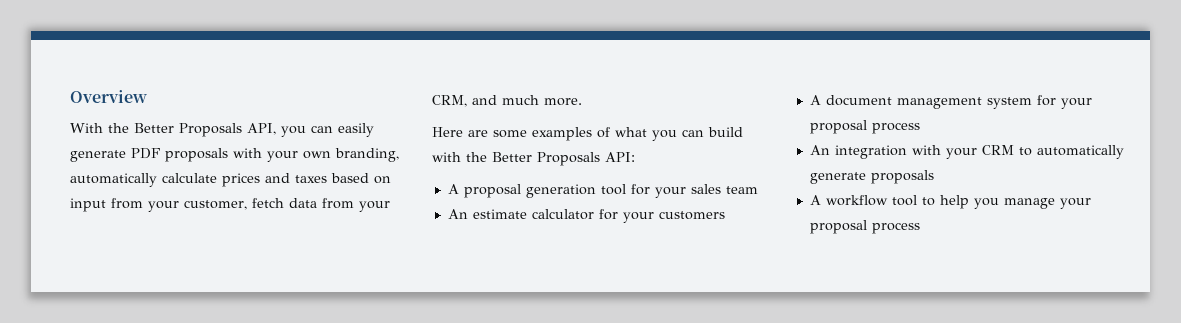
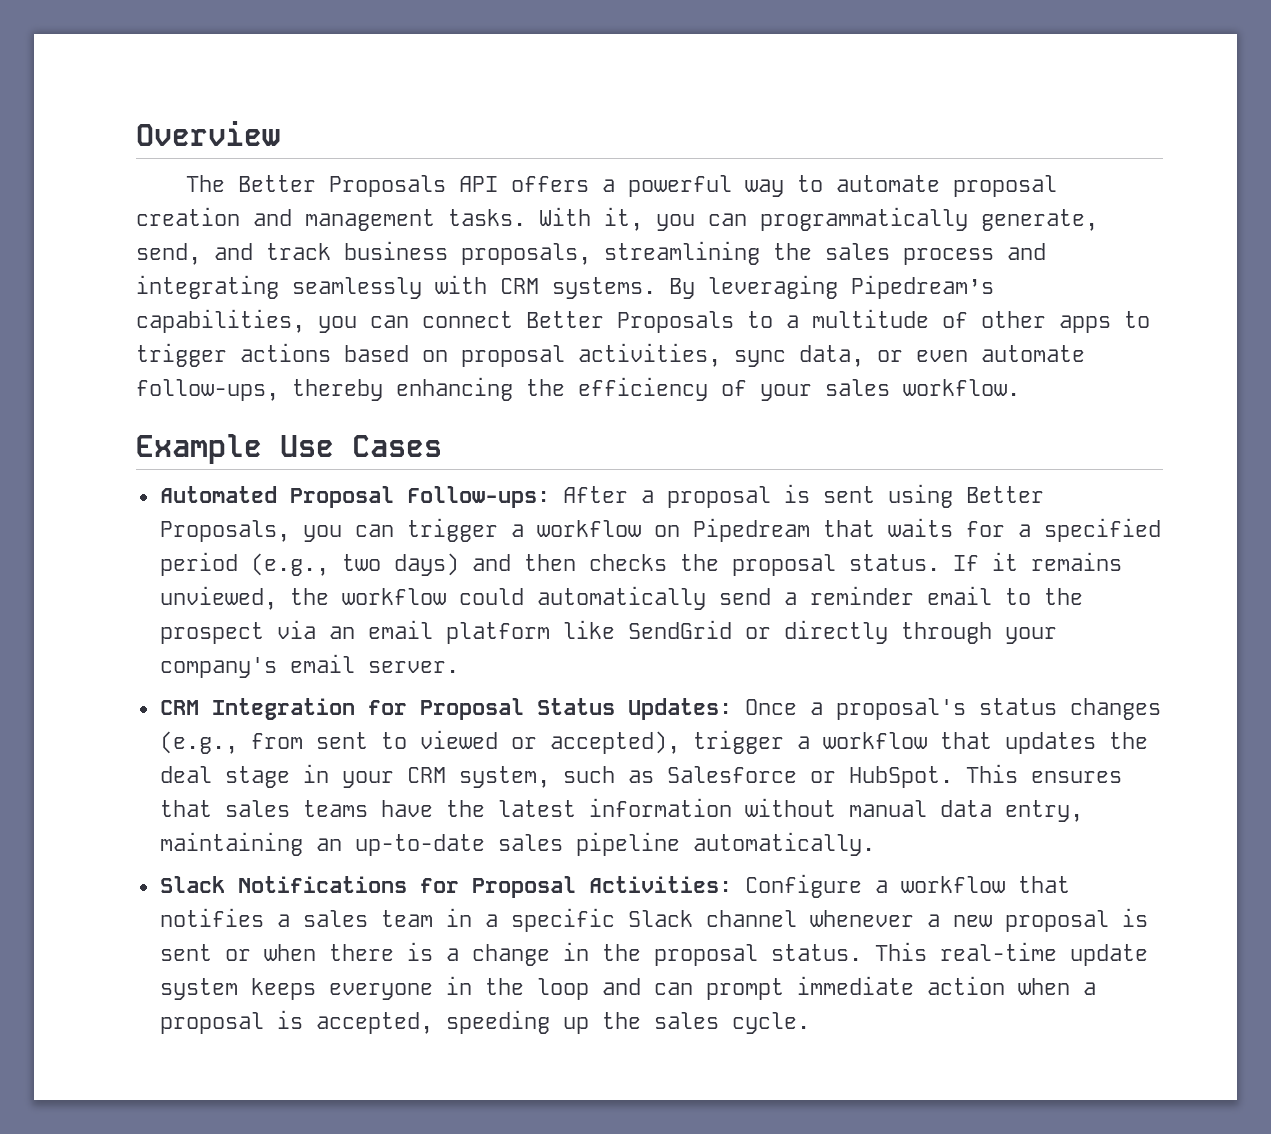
[70,123,374,137] [70,148,399,162] [70,173,391,187] [70,198,390,212] [432,95,582,107] [432,127,743,141] [432,152,635,166] [447,184,758,198] [447,209,725,223] [809,95,1092,109] [809,120,920,134] [809,145,1124,159] [809,170,934,184] [809,195,1091,209] [809,220,920,234] With the Better Proposals API, you can easily generate PDF proposals with your own branding, automatically calculate prices and taxes based on input from your customer, fetch data from your CRM, and much more. // Here are some examples of what you can build with the Better Proposals API: // A proposal generation tool for your sales team // An estimate calculator for your customers // A document management system for your proposal process // An integration with your CRM to automatically generate proposals // A workflow tool to help you manage your proposal process -> [185,175,1057,197] [136,207,1098,231] [136,241,1046,265] [136,275,994,299] [136,309,1150,333] [136,343,1085,367] [136,377,1020,401] [136,434,442,464] [159,484,1044,508] [159,518,1161,542] [159,552,1122,576] [159,586,1083,610] [159,620,1057,644] [159,654,459,678] [159,698,1161,720] [159,730,1148,754] [159,764,1122,788] [159,798,1083,822] [159,832,875,856] [159,874,1070,898] [159,908,1148,932] [159,942,1148,966] [159,976,1096,1000] [159,1010,810,1034] The Better Proposals API offers a powerful way to automate proposal creation and management tasks. With it, you can programmatically generate, send, and track business proposals, streamlining the sales process and integrating seamlessly with CRM systems. By leveraging Pipedream’s capabilities, you can connect Better Proposals to a multitude of other apps to trigger actions based on proposal activities, sync data, or even automate follow-ups, thereby enhancing the efficiency of your sales workflow. // Example Use Cases // Automated Proposal Follow-ups: After a proposal is sent using Better Proposals, you can trigger a workflow on Pipedream that waits for a specified period (e.g., two days) and then checks the proposal status. If it remains unviewed, the workflow could automatically send a reminder email to the prospect via an email platform like SendGrid or directly through your company's email server. // CRM Integration for Proposal Status Updates: Once a proposal's status changes (e.g., from sent to viewed or accepted), trigger a workflow that updates the deal stage in your CRM system, such as Salesforce or HubSpot. This ensures that sales teams have the latest information without manual data entry, maintaining an up-to-date sales pipeline automatically. // Slack Notifications for Proposal Activities: Configure a workflow that notifies a sales team in a specific Slack channel whenever a new proposal is sent or when there is a change in the proposal status. This real-time update system keeps everyone in the loop and can prompt immediate action when a proposal is accepted, speeding up the sales cycle.

